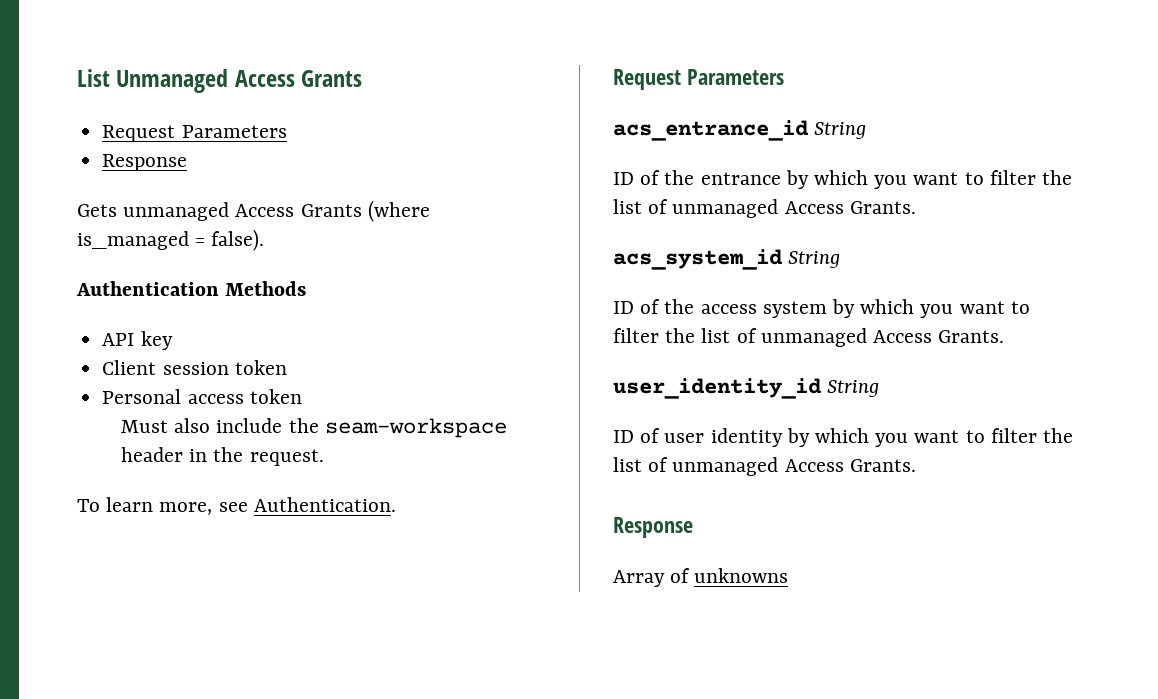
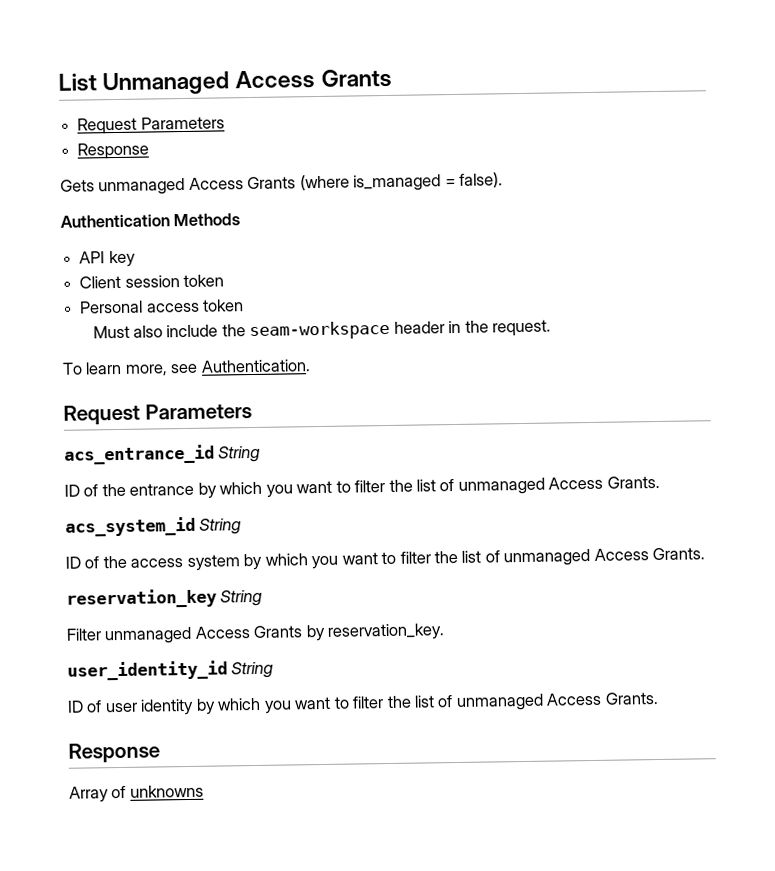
(1005, 336) none -> [66,588,263,609] [66,623,446,645] // reservation_key String // Filter unmanaged Access Grants by reservation_key.

